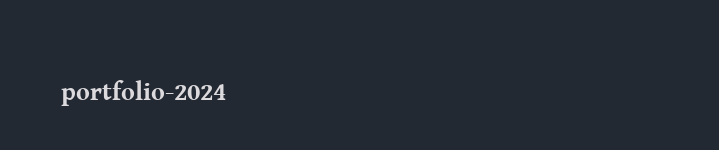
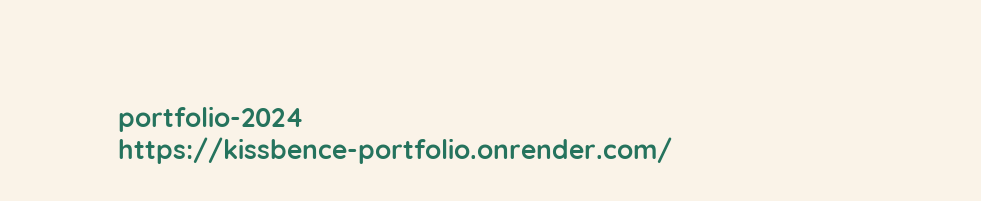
(226, 93) none -> [118,137,672,164] https://kissbence-portfolio.onrender.com/

